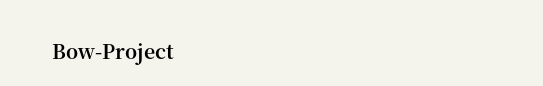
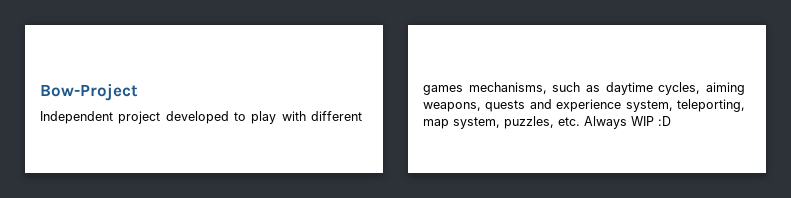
(174, 54) none -> [40,111,362,124] [423,82,745,95] [423,99,745,112] [423,116,671,129] // Independent project developed to play with different games mechanisms, such as daytime cycles, aiming weapons, quests and experience system, teleporting, map system, puzzles, etc. Always WIP :D

